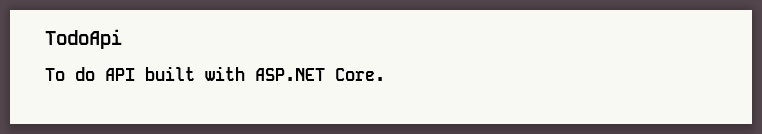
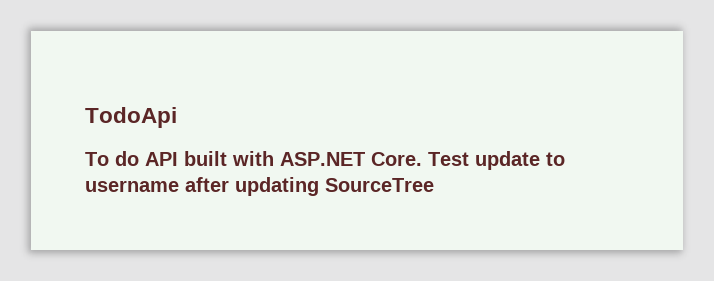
(385, 74) none -> [428,151,565,170] [85,177,434,196] Test update to username after updating SourceTree

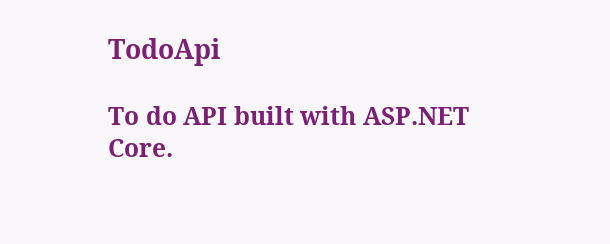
[428,151,565,170] [85,177,434,196] Test update to username after updating SourceTree -> (173, 148) none

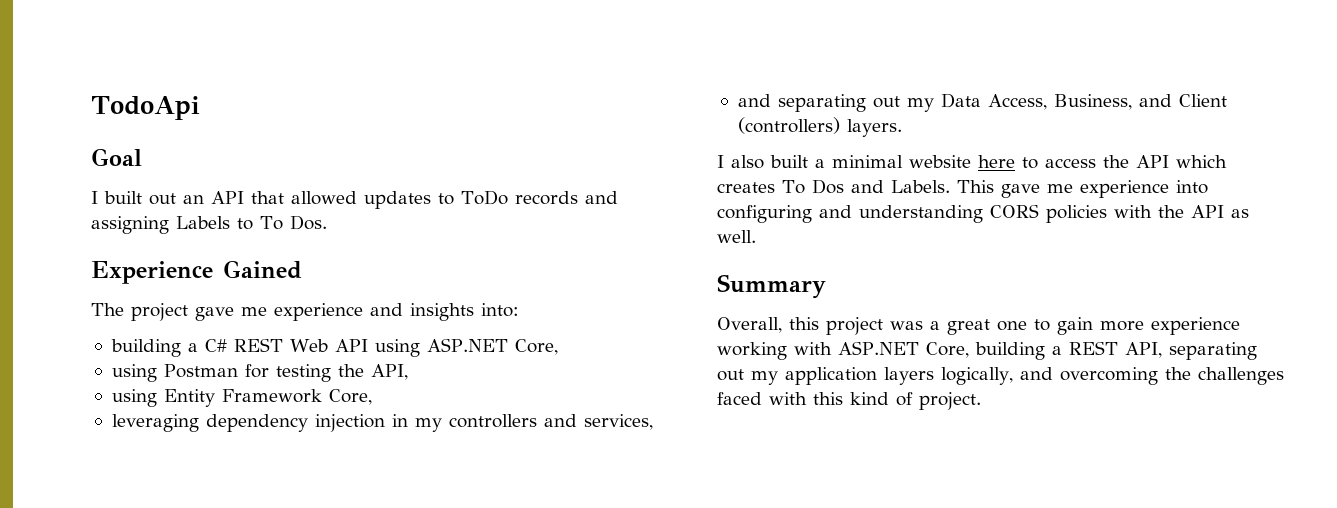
[108,106,470,125] [108,139,173,157] To do API built with ASP.NET Core. -> [91,148,142,166] [91,190,618,209] [91,215,327,234] [91,260,302,284] [91,303,519,321] [110,338,558,357] [111,364,408,382] [111,389,372,407] [111,414,653,432] [737,93,1227,112] [737,117,902,137] [717,155,1227,169] [717,179,1208,198] [717,204,1249,223] [717,230,756,243] [717,274,826,299] [717,317,1240,335] [717,341,1257,360] [717,367,1284,385] [717,392,981,410] Goal // I built out an API that allowed updates to ToDo records and assigning Labels to To Dos. // Experience Gained // The project gave me experience and insights into: // building a C# REST Web API using ASP.NET Core, // using Postman for testing the API, // using Entity Framework Core, // leveraging dependency injection in my controllers and services, // and separating out my Data Access, Business, and Client (controllers) layers. // I also built a minimal website here to access the API which creates To Dos and Labels. This gave me experience into configuring and understanding CORS policies with the API as well. // Summary // Overall, this project was a great one to gain more experience working with ASP.NET Core, building a REST API, separating out my application layers logically, and overcoming the challenges faced with this kind of project.

